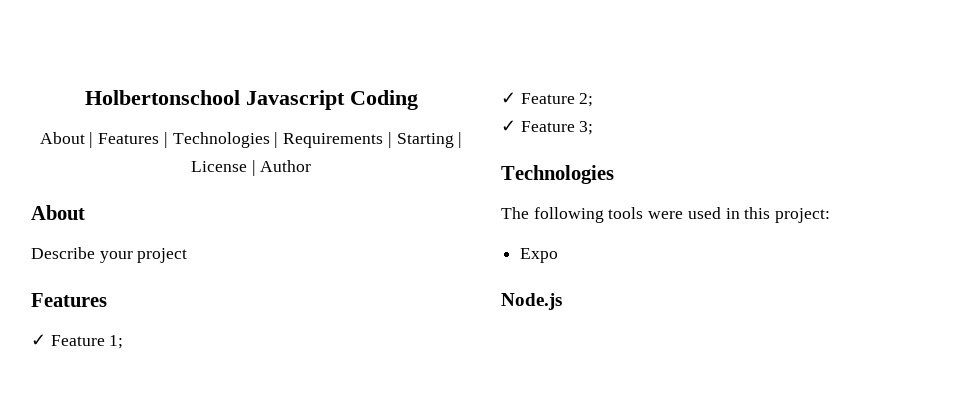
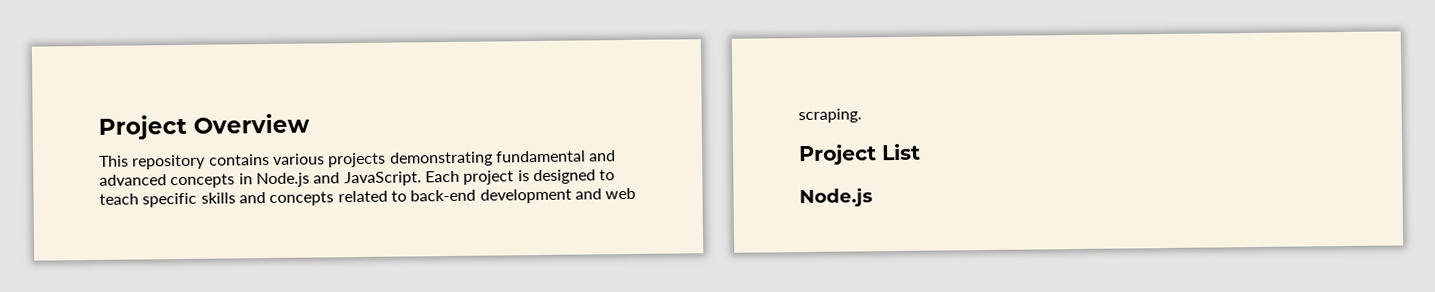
[84,90,418,110] [39,132,463,148] [190,160,312,176] [31,205,85,220] [31,247,188,263] [31,293,107,307] [31,334,124,349] [501,92,594,107] [501,120,594,135] [501,165,614,184] [501,207,831,223] [520,248,559,263] Holbertonschool Javascript Coding // About | Features | Technologies | Requirements | Starting | License | Author // About // Describe your project // Features // ✓ Feature 1; // ✓ Feature 2; // ✓ Feature 3; // Technologies // The following tools were used in this project: // Expo -> [98,113,310,140] [99,150,617,170] [99,169,616,189] [99,187,637,208] [798,108,862,124] [798,143,921,166] Project Overview // This repository contains various projects demonstrating fundamental and advanced concepts in Node.js and JavaScript. Each project is designed to teach specific skills and concepts related to back-end development and web scraping. // Project List

